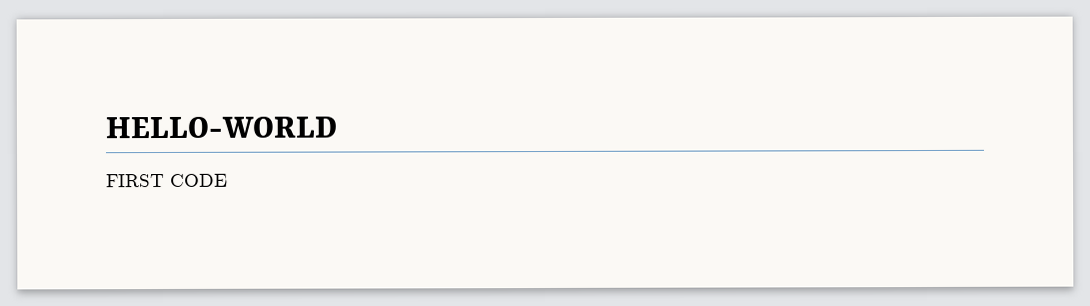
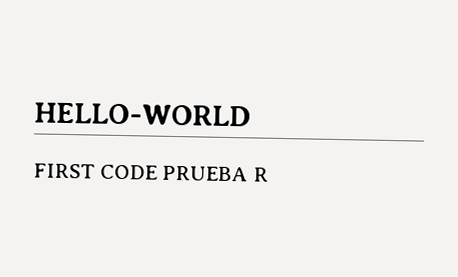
(228, 180) none -> [162,165,269,182] PRUEBA R

